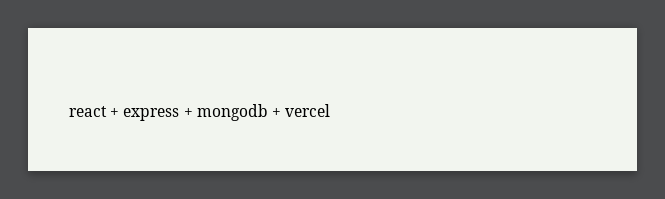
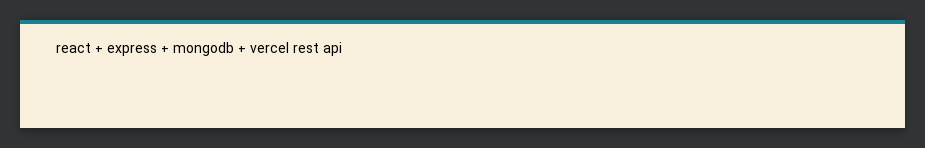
(331, 110) none -> [293,42,342,56] rest api

